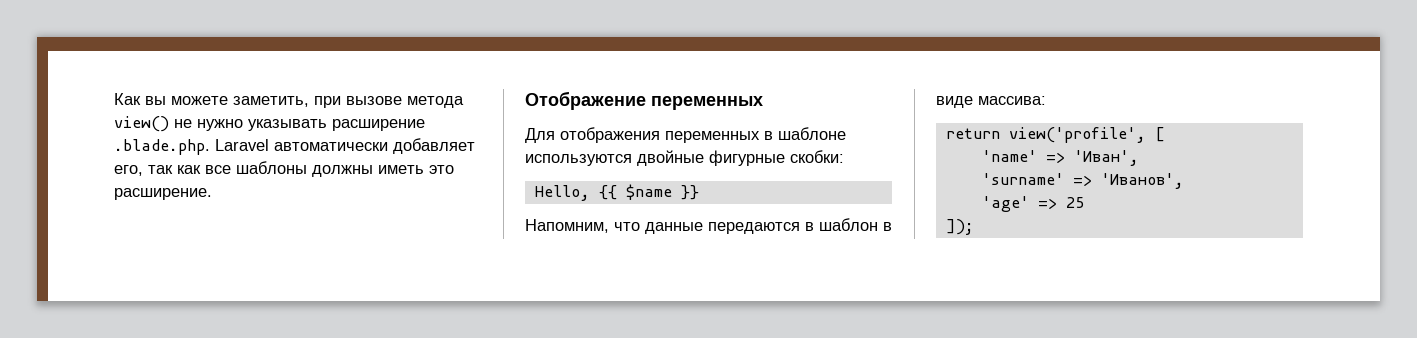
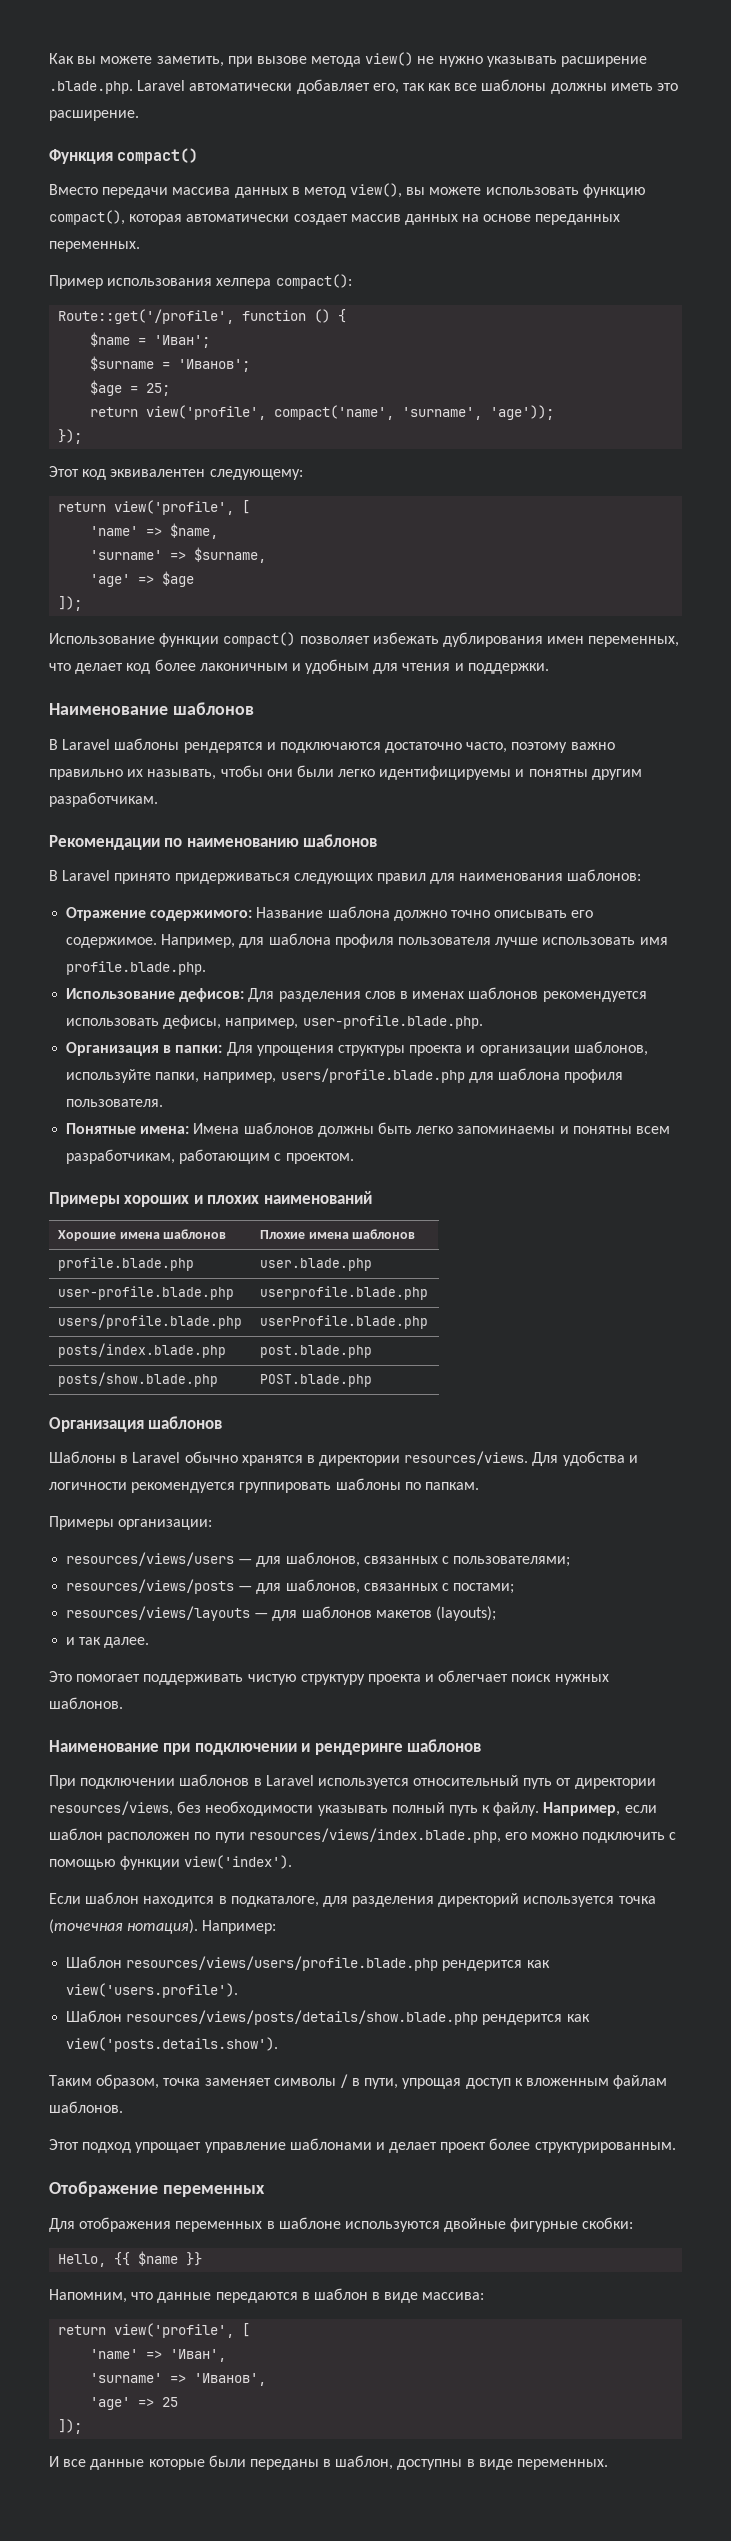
(212, 194) none -> [49,148,199,164] [49,183,646,198] [49,210,621,225] [49,241,140,252] [49,274,352,289] [58,309,347,324] [90,332,211,348] [90,356,251,372] [90,380,171,396] [90,405,555,420] [58,429,83,444] [49,466,303,480] [58,500,251,515] [90,523,219,539] [90,547,267,563] [90,571,195,587] [58,596,83,611] [49,632,680,647] [49,659,549,674] [49,702,254,715] [49,738,615,753] [49,765,642,780] [49,792,158,807] [49,834,378,850] [49,869,642,884] [66,906,594,921] [66,933,668,948] [66,961,207,975] [66,987,647,1002] [66,1015,483,1029] [66,1041,648,1056] [66,1068,624,1083] [66,1099,164,1107] [66,1122,670,1137] [66,1149,354,1164] [49,1191,372,1207] [57,1229,227,1241] [259,1229,416,1239] [57,1257,194,1271] [259,1258,372,1271] [57,1286,234,1300] [259,1286,428,1300] [57,1314,242,1329] [259,1315,428,1329] [57,1343,226,1358] [259,1345,372,1358] [57,1372,218,1387] [259,1374,372,1387] [49,1416,223,1432] [49,1451,638,1466] [49,1478,479,1493] [49,1516,213,1530] [66,1552,571,1567] [66,1579,515,1594] [66,1606,496,1621] [66,1637,150,1648] [49,1670,609,1685] [49,1697,123,1709] [49,1739,482,1755] [49,1774,656,1789] [49,1801,657,1816] [49,1828,677,1843] [49,1855,293,1870] [49,1892,656,1907] [49,1919,277,1934] [66,1956,550,1971] [66,1983,239,1998] [66,2010,590,2025] [66,2037,279,2052] [49,2074,668,2089] [49,2101,123,2113] [49,2138,676,2153] // Функция compact() // Вместо передачи массива данных в метод view(), вы можете использовать функцию compact(), которая автоматически создает массив данных на основе переданных переменных. // Пример использования хелпера compact(): // Route::get('/profile', function () { // $name = 'Иван'; // $surname = 'Иванов'; // $age = 25; // return view('profile', compact('name', 'surname', 'age')); // }); // Этот код эквивалентен следующему: // return view('profile', [ // 'name' => $name, // 'surname' => $surname, // 'age' => $age // ]); // Использование функции compact() позволяет избежать дублирования имен переменных, что делает код более лаконичным и удобным для чтения и поддержки. // Наименование шаблонов // В Laravel шаблоны рендерятся и подключаются достаточно часто, поэтому важно правильно их называть, чтобы они были легко идентифицируемы и понятны другим разработчикам. // Рекомендации по наименованию шаблонов // В Laravel принято придерживаться следующих правил для наименования шаблонов: // Отражение содержимого: Название шаблона должно точно описывать его содержимое. Например, для шаблона профиля пользователя лучше использовать имя profile.blade.php. // Использование дефисов: Для разделения слов в именах шаблонов рекомендуется использовать дефисы, например, user-profile.blade.php. // Организация в папки: Для упрощения структуры проекта и организации шаблонов, используйте папки, например, users/profile.blade.php для шаблона профиля пользователя. // Понятные имена: Имена шаблонов должны быть легко запоминаемы и понятны всем разработчикам, работающим с проектом. // Примеры хороших и плохих наименований // Хорошие имена шаблонов | Плохие имена шаблонов // profile.blade.php | user.blade.php // user-profile.blade.php | userprofile.blade.php // users/profile.blade.php | userProfile.blade.php // posts/index.blade.php | post.blade.php // posts/show.blade.php | POST.blade.php // Организация шаблонов // Шаблоны в Laravel обычно хранятся в директории resources/views. Для удобства и логичности рекомендуется группировать шаблоны по папкам. // Примеры организации: // resources/views/users — для шаблонов, связанных с пользователями; // resources/views/posts — для шаблонов, связанных с постами; // resources/views/layouts — для шаблонов макетов (layouts); // и так далее. // Это помогает поддерживать чистую структуру проекта и облегчает поиск нужных шаблонов. // Наименование при подключении и рендеринге шаблонов // При подключении шаблонов в Laravel используется относительный путь от директории resources/views, без необходимости указывать полный путь к файлу. Например, если шаблон расположен по пути resources/views/index.blade.php, его можно подключить с помощью функции view('index'). // Если шаблон находится в подкаталоге, для разделения директорий используется точка (точечная нотация). Например: // Шаблон resources/views/users/profile.blade.php рендерится как view('users.profile'). // Шаблон resources/views/posts/details/show.blade.php рендерится как view('posts.details.show'). // Таким образом, точка заменяет символы / в пути, упрощая доступ к вложенным файлам шаблонов. // Этот подход упрощает управление шаблонами и делает проект более структурированным.
(974, 227) none -> [49,2455,609,2470] // И все данные которые были переданы в шаблон, доступны в виде переменных.

